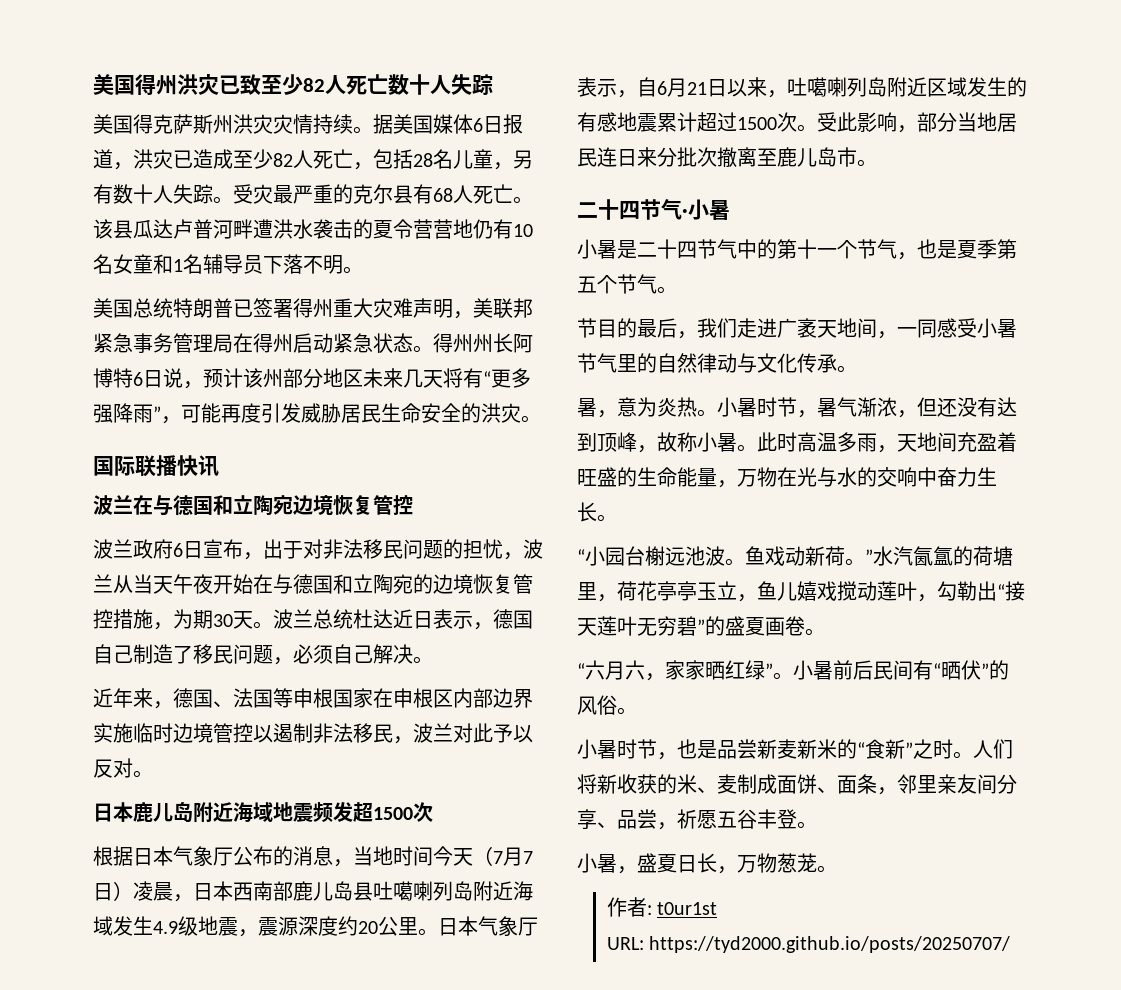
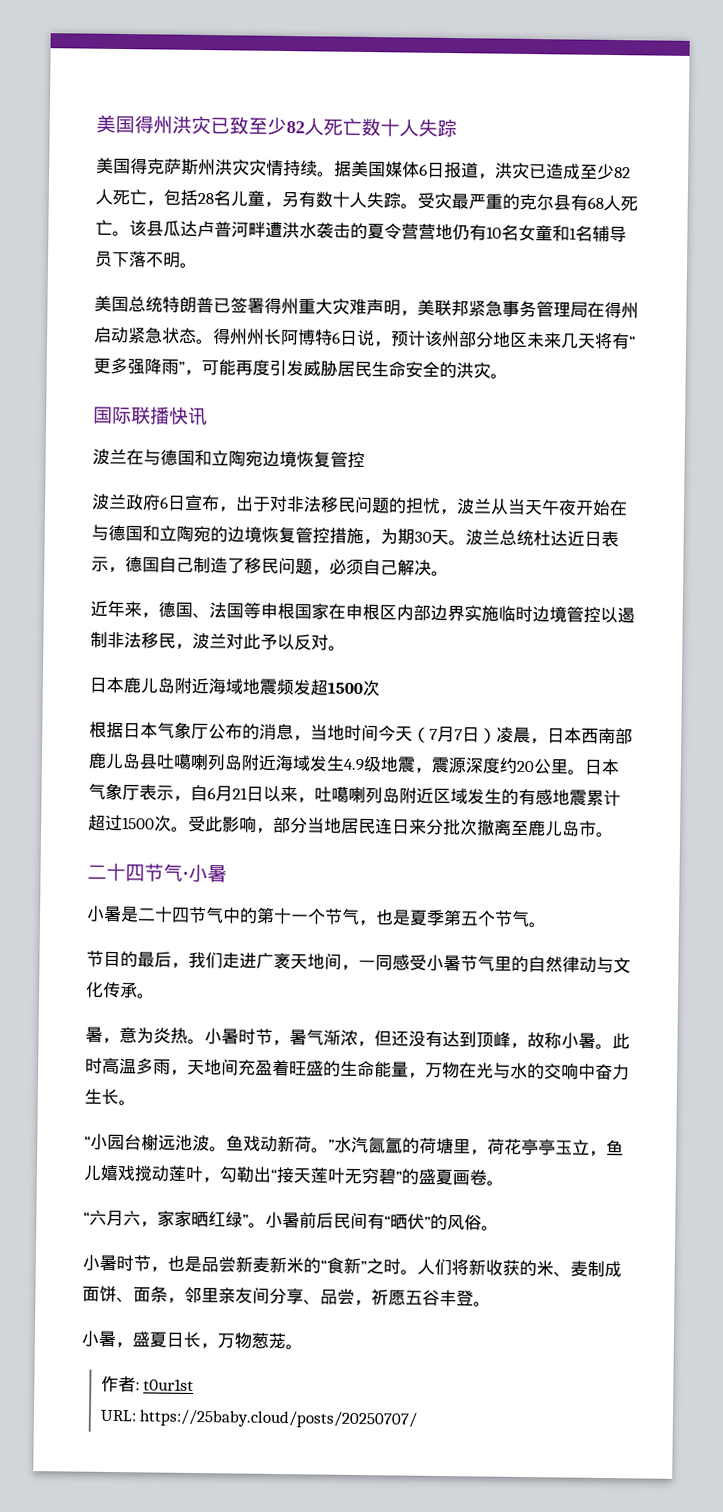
[649,936,1011,953] https://tyd2000.github.io/posts/20250707/ -> [139,1409,418,1429] https://25baby.cloud/posts/20250707/

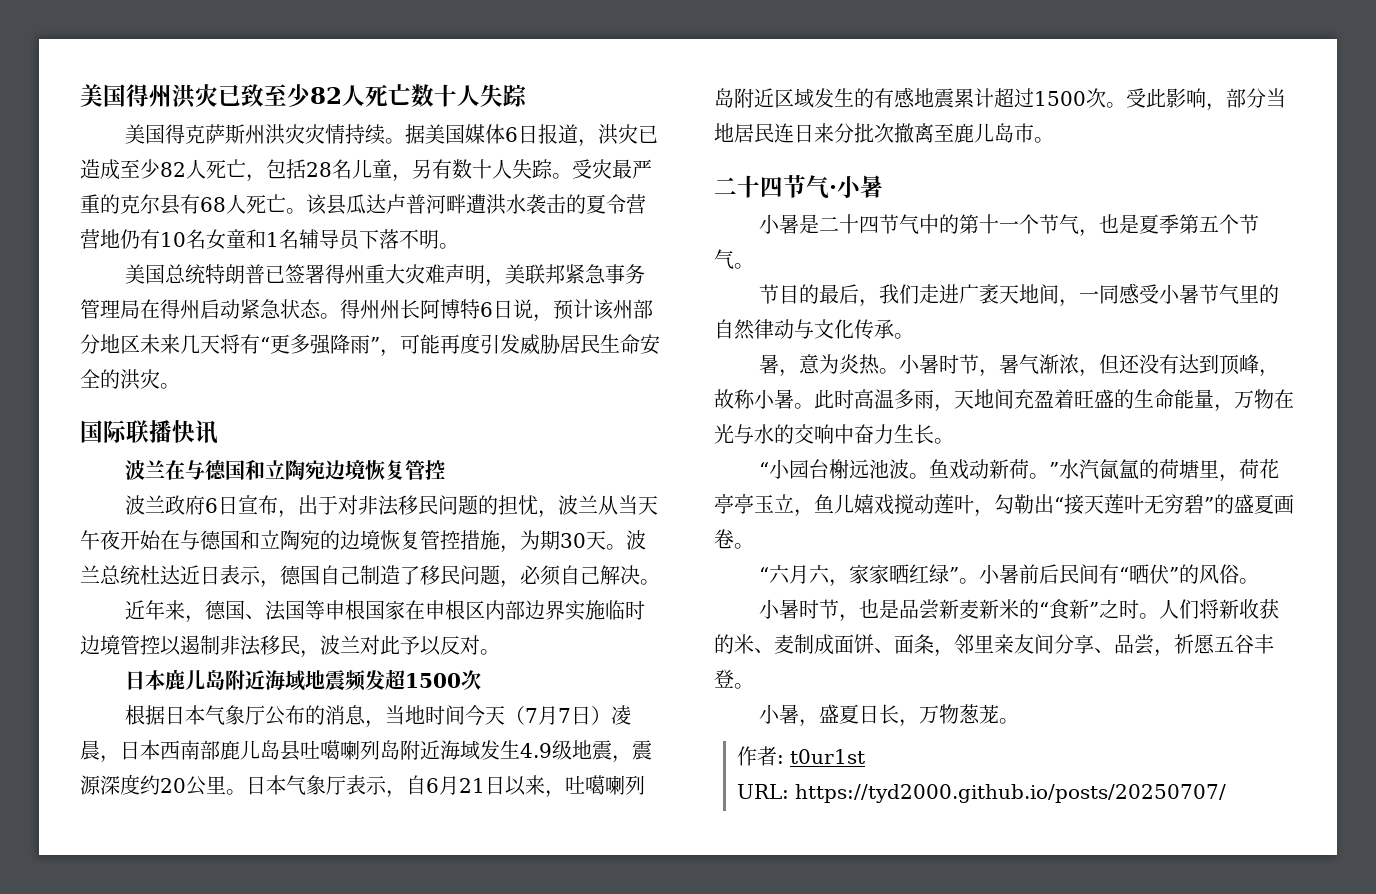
[139,1409,418,1429] https://25baby.cloud/posts/20250707/ -> [794,784,1226,803] https://tyd2000.github.io/posts/20250707/

